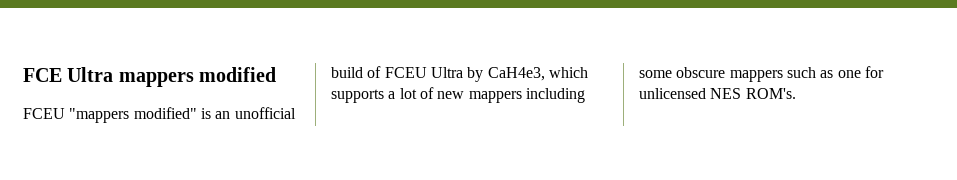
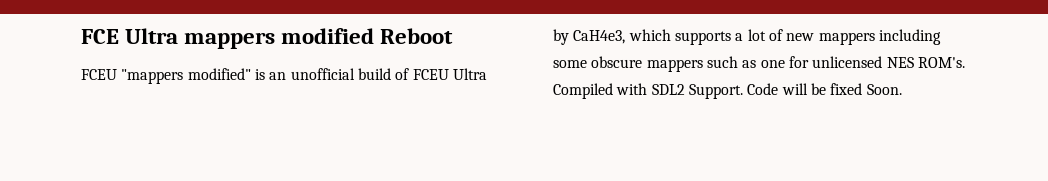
(277, 74) none -> [380,28,454,44] Reboot
(796, 93) none -> [553,83,902,99] Compiled with SDL2 Support. Code will be fixed Soon.

